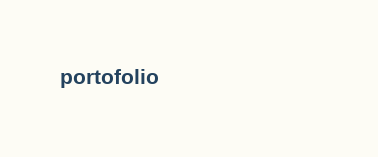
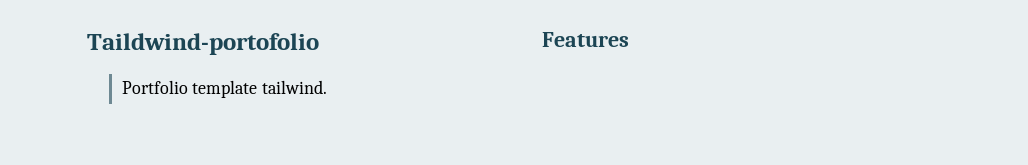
[60,69,159,88] portofolio -> [87,33,319,55] [121,80,328,98] [542,32,629,47] Taildwind-portofolio // Portfolio template tailwind. // Features

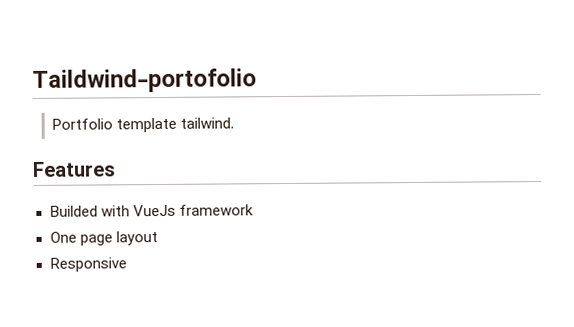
(629, 39) none -> [49,204,254,217] [49,231,158,246] [49,257,127,272] // Builded with VueJs framework // One page layout // Responsive

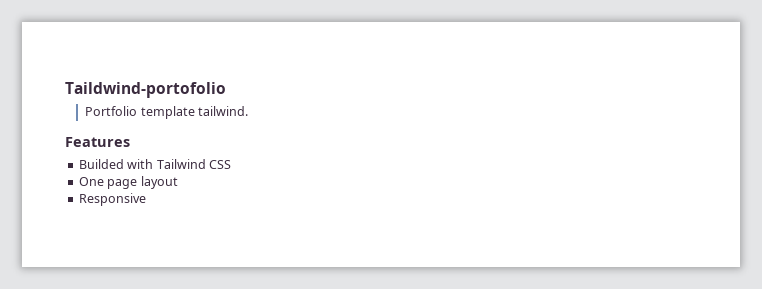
[132,204,254,217] VueJs framework -> [156,159,231,169] Tailwind CSS

